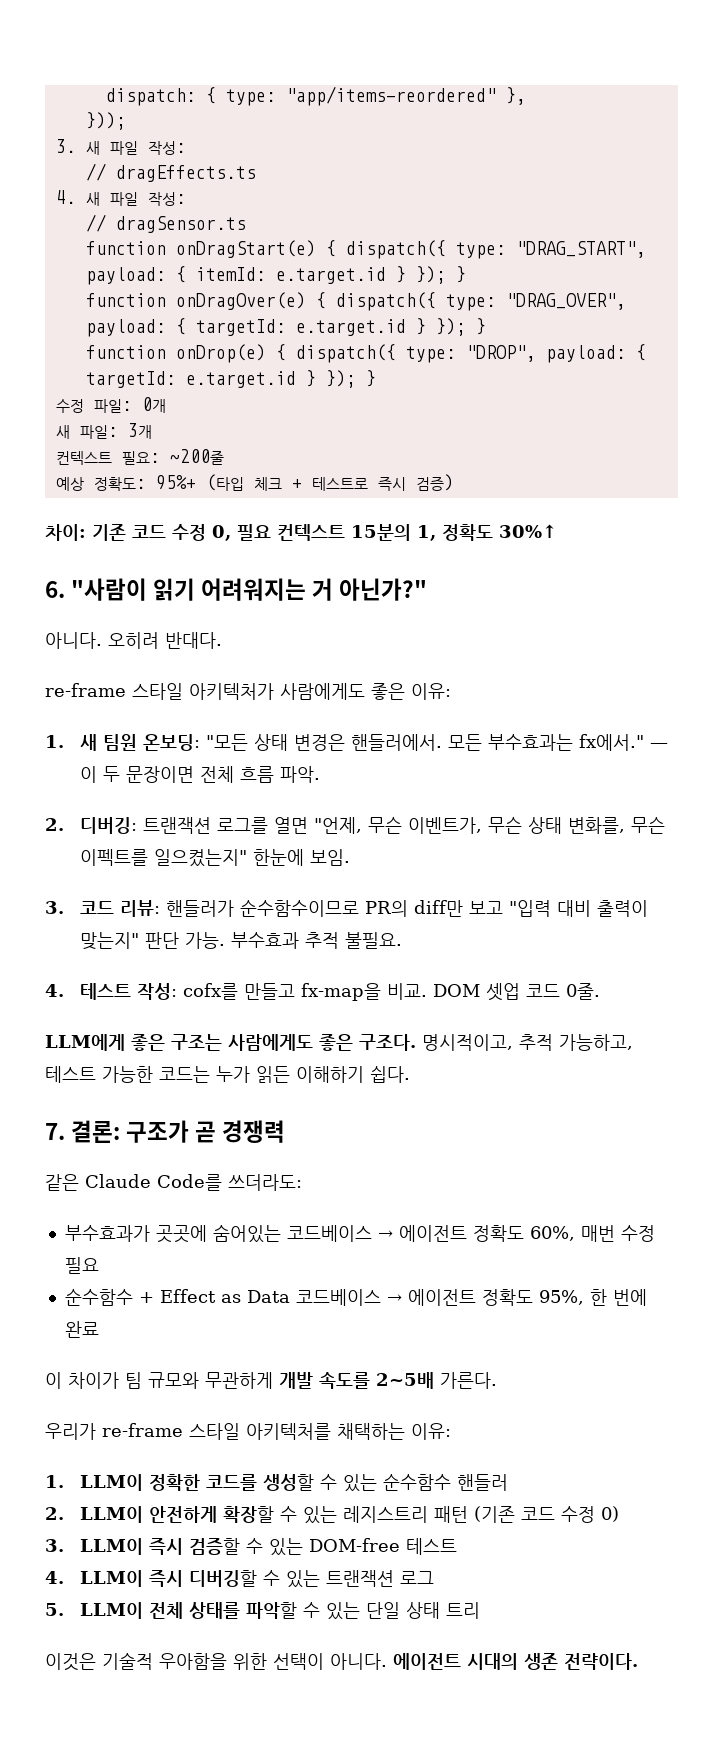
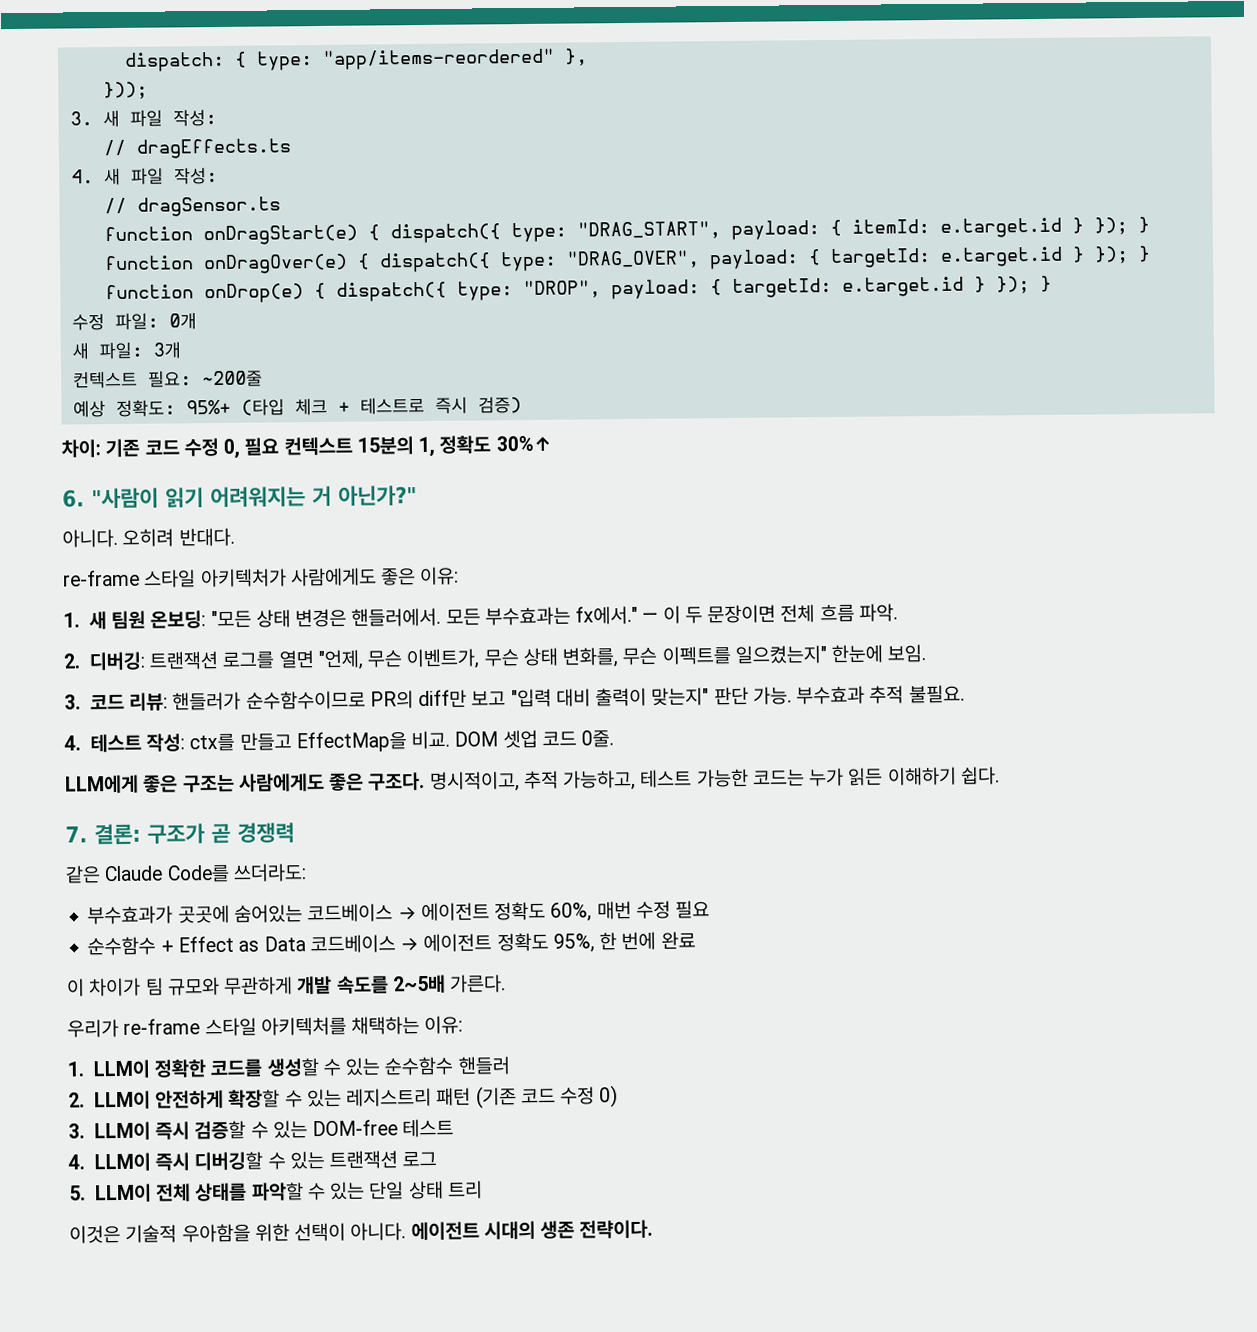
[183,983,382,1001] cofx를 만들고 fx-map을 -> [189,731,407,753] ctx를 만들고 EffectMap을

